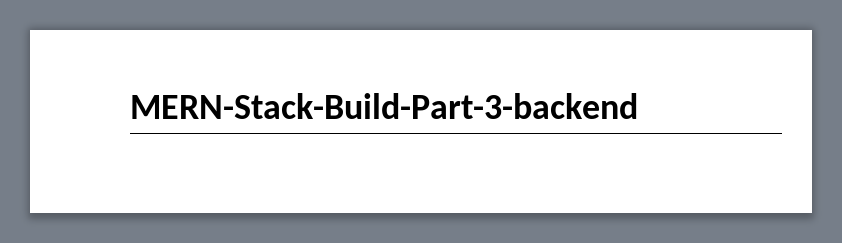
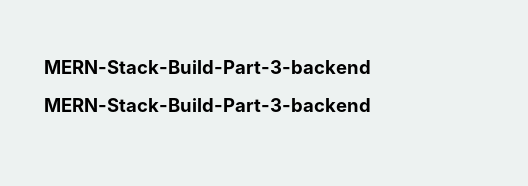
[130,93,638,119] MERN-Stack-Build-Part-3-backend -> [44,60,371,74] [44,98,371,112] MERN-Stack-Build-Part-3-backend // MERN-Stack-Build-Part-3-backend

